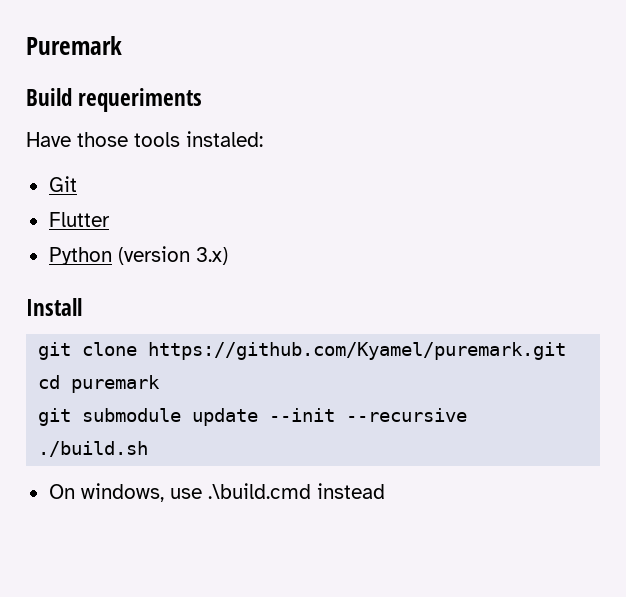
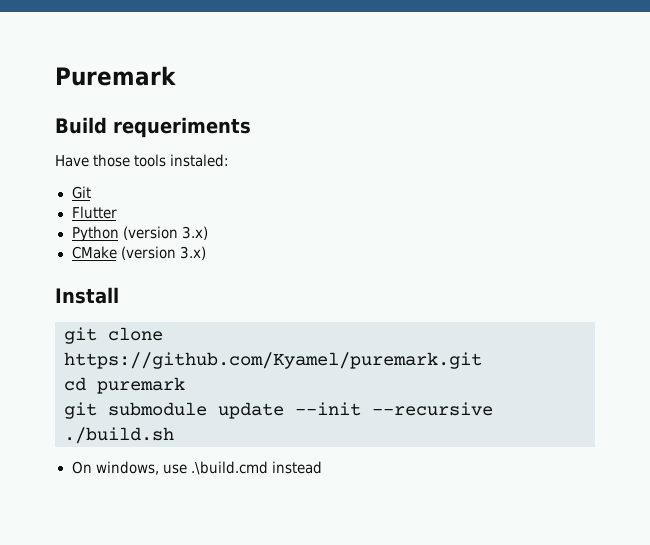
(228, 256) none -> [71,246,206,260] // CMake (version 3.x)

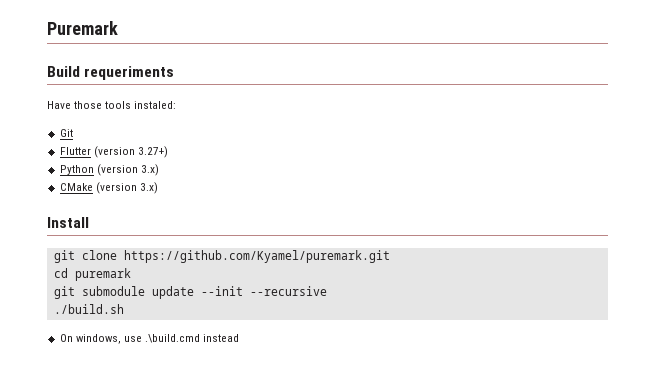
(117, 212) none -> [93,146,168,158] (version 3.27+)

